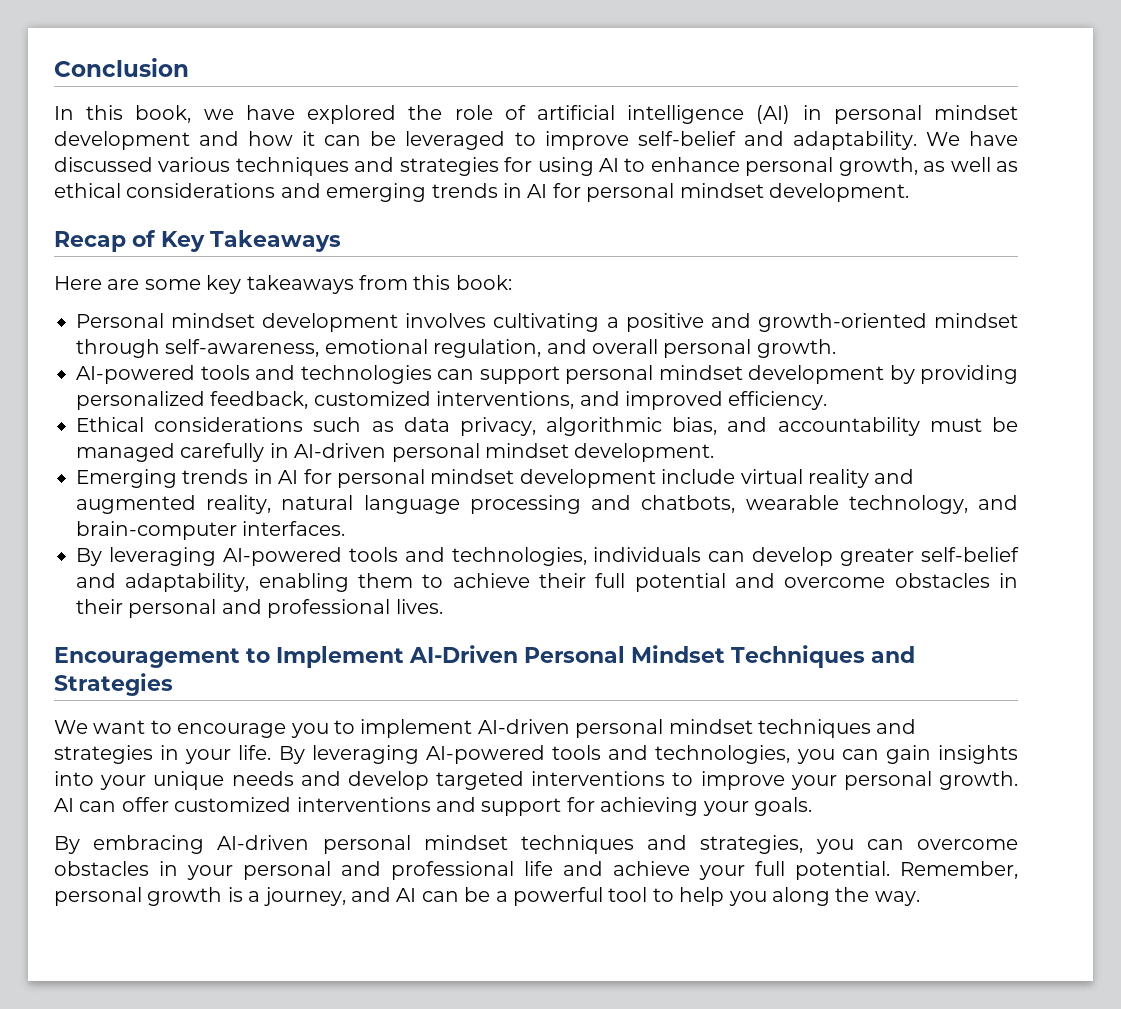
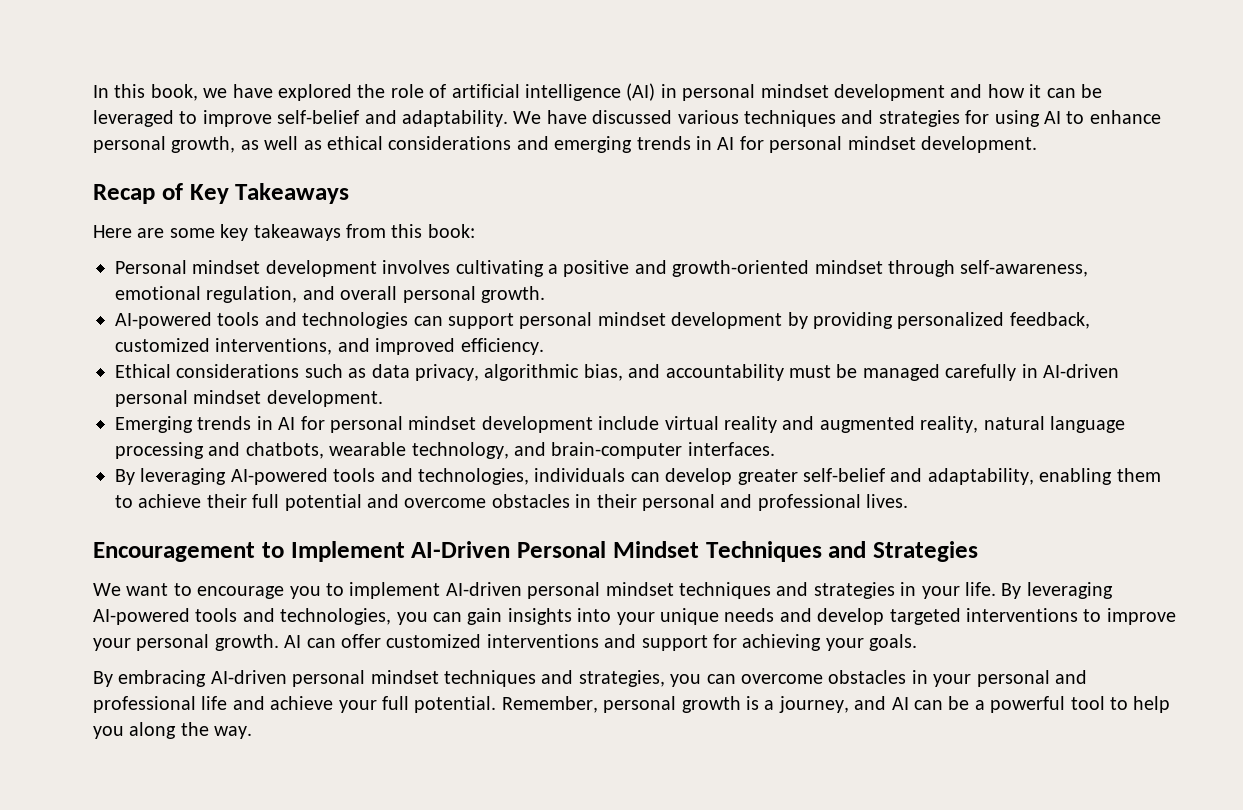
[54,58,189,77] Conclusion // -> (93, 91) none

